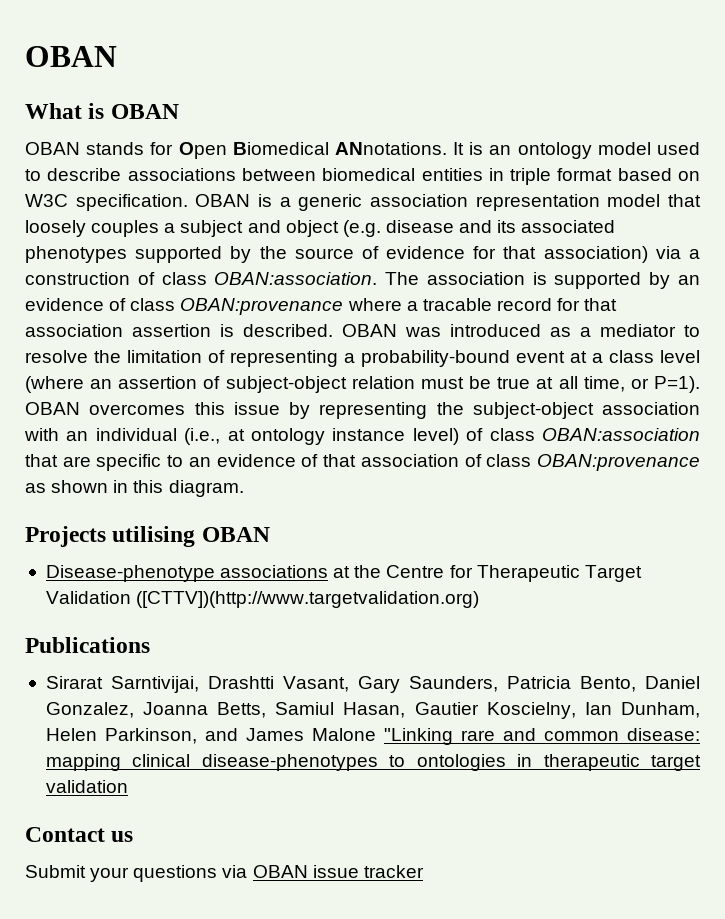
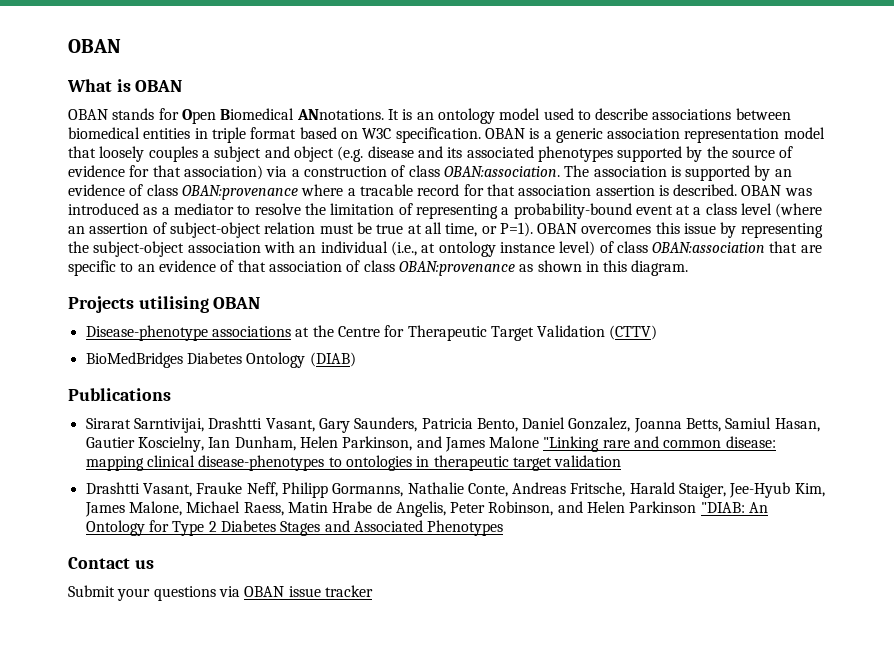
[136,591,480,608] ([CTTV])(http://www.targetvalidation.org) -> [609,325,658,340] [85,352,356,368] (CTTV) // BioMedBridges Diabetes Ontology (DIAB)
(128, 786) none -> [85,482,825,498] [84,501,769,517] [85,520,504,536] // Drashtti Vasant, Frauke Neff, Philipp Gormanns, Nathalie Conte, Andreas Fritsche, Harald Staiger, Jee-Hyub Kim, James Malone, Michael Raess, Matin Hrabe de Angelis, Peter Robinson, and Helen Parkinson "DIAB: An Ontology for Type 2 Diabetes Stages and Associated Phenotypes

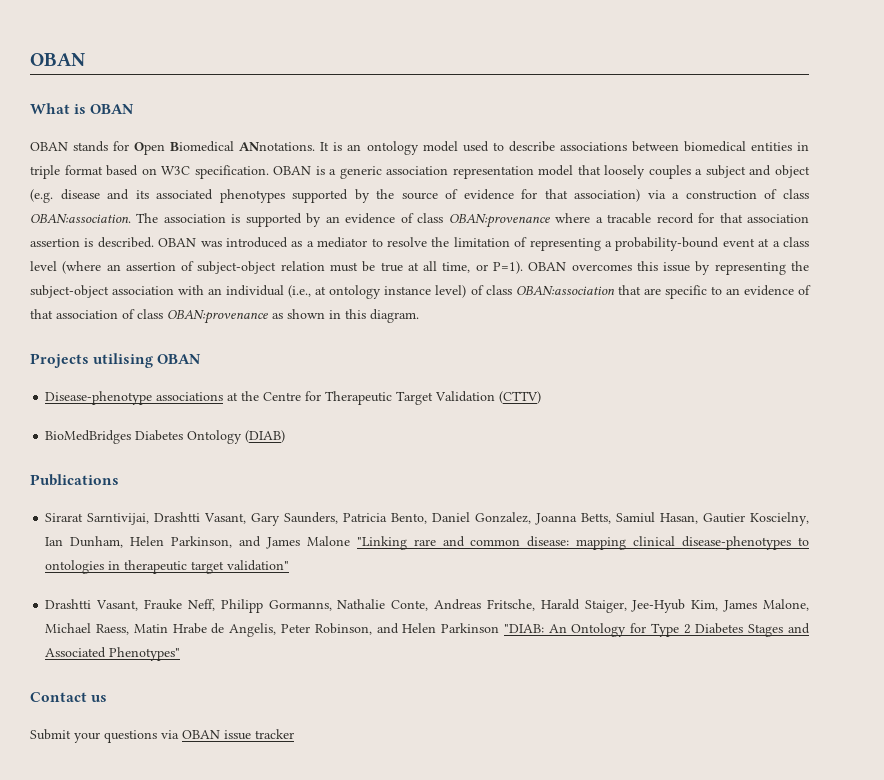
[554,455,622,467] validation -> [227,560,290,571] validation"
[427,520,504,536] Phenotypes -> [109,647,181,661] Phenotypes"

